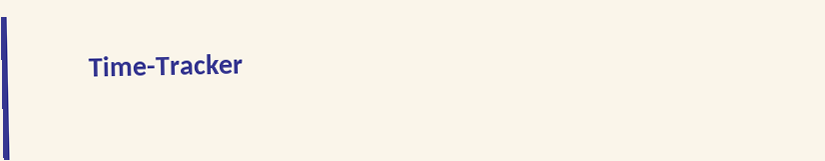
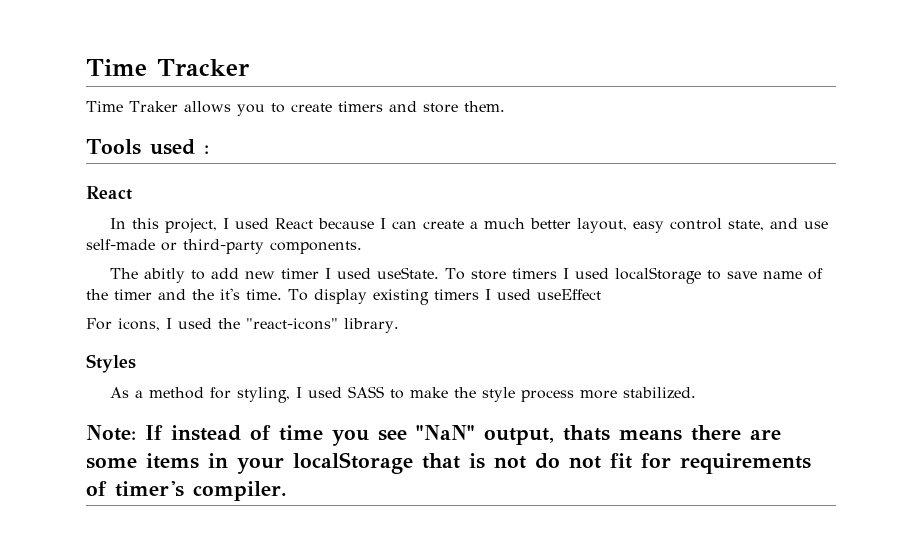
[88,53,243,77] Time-Tracker -> [86,59,250,76] [86,101,505,116] [86,139,209,155] [86,186,132,200] [110,218,829,233] [86,239,362,254] [110,267,824,284] [86,288,601,305] [86,318,399,333] [86,354,136,373] [110,386,697,403] [86,425,781,446] [86,452,811,474] [86,480,287,501] Time Tracker // Time Traker allows you to create timers and store them. // Tools used : // React // In this project, I used React because I can create a much better layout, easy control state, and use self-made or third-party components. // The abitly to add new timer I used useState. To store timers I used localStorage to save name of the timer and the it's time. To display existing timers I used useEffect // For icons, I used the "react-icons" library. // Styles // As a method for styling, I used SASS to make the style process more stabilized. // Note: If instead of time you see "NaN" output, thats means there are some items in your localStorage that is not do not fit for requirements of timer's compiler.

